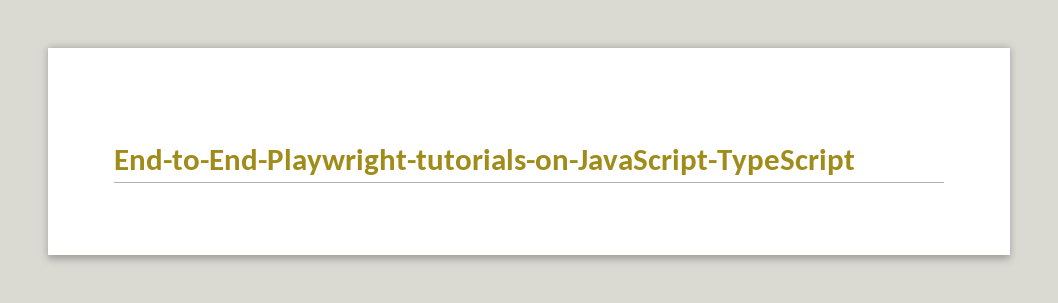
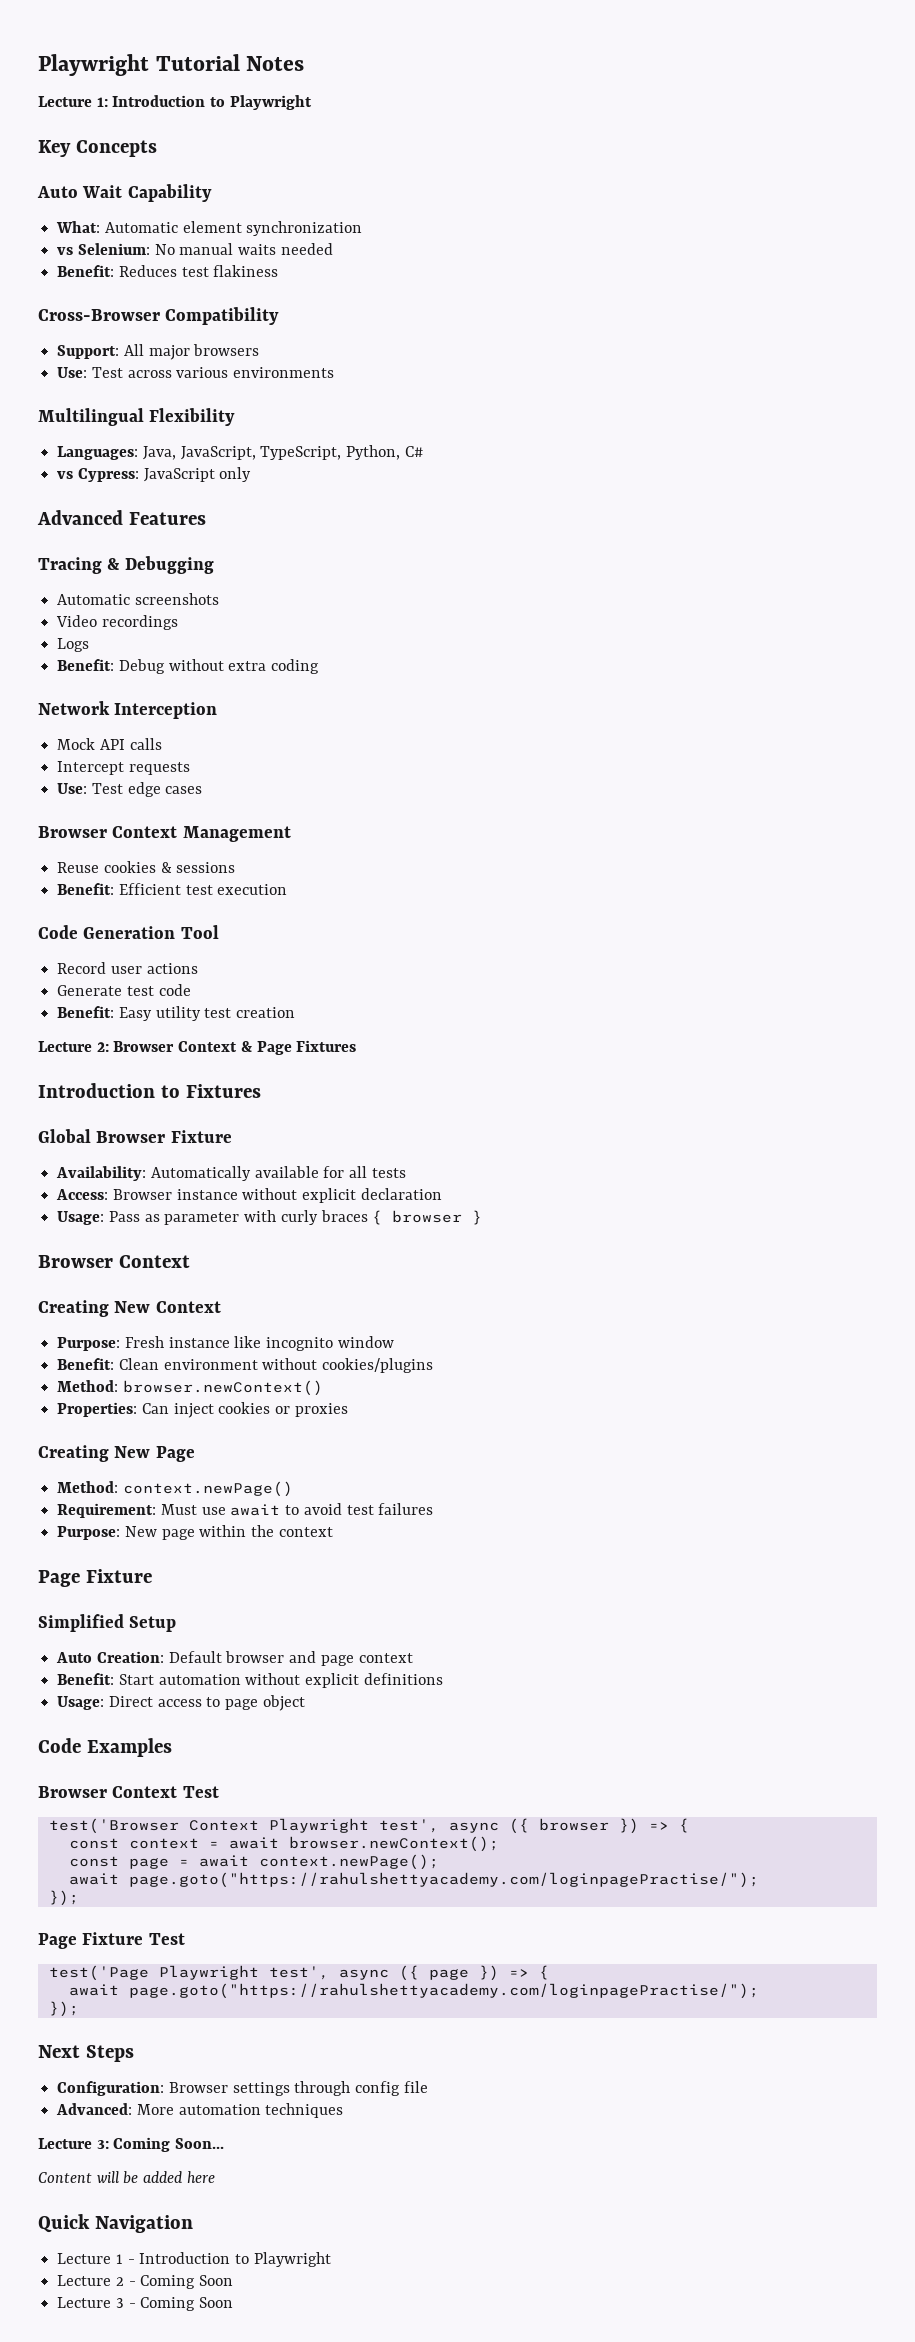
[114,149,855,175] End-to-End-Playwright-tutorials-on-JavaScript-TypeScript -> [38,54,305,76] [38,95,312,110] [38,140,157,157] [37,184,212,202] [56,221,363,236] [57,243,333,255] [57,265,279,277] [38,307,280,325] [57,344,260,360] [57,367,335,378] [38,408,236,426] [57,445,423,460] [57,467,252,482] [37,510,206,525] [38,556,214,574] [57,593,219,605] [56,615,178,630] [57,638,90,652] [57,659,320,674] [38,701,218,719] [57,738,162,750] [57,761,190,775] [57,782,203,797] [38,826,291,842] [57,861,236,873] [57,883,288,895] [38,925,219,939] [57,962,198,974] [57,984,191,996] [57,1006,296,1021] [38,1040,357,1055] [38,1083,261,1098] [38,1129,232,1143] [56,1166,406,1181] [56,1188,442,1203] [57,1210,483,1225] [38,1255,190,1268] [38,1300,221,1317] [57,1336,394,1351] [57,1358,434,1373] [57,1380,323,1396] [57,1402,348,1418] [38,1445,195,1462] [57,1481,293,1497] [57,1503,434,1518] [57,1525,333,1540] [38,1569,152,1587] [38,1614,177,1632] [56,1651,413,1666] [57,1673,443,1688] [57,1695,305,1711] [38,1738,172,1757] [38,1786,219,1798] [48,1818,689,1834] [68,1836,499,1852] [68,1854,439,1870] [68,1872,759,1888] [48,1890,79,1906] [38,1932,185,1949] [48,1965,549,1981] [68,1983,759,1999] [48,2001,79,2017] [38,2045,134,2062] [57,2081,428,2096] [56,2103,344,2118] [38,2137,225,2152] [38,2171,215,2184] [38,2214,193,2233] [57,2252,331,2267] [57,2275,234,2289] [57,2297,234,2311] Playwright Tutorial Notes // Lecture 1: Introduction to Playwright // Key Concepts // Auto Wait Capability // What: Automatic element synchronization // vs Selenium: No manual waits needed // Benefit: Reduces test flakiness // Cross-Browser Compatibility // Support: All major browsers // Use: Test across various environments // Multilingual Flexibility // Languages: Java, JavaScript, TypeScript, Python, C# // vs Cypress: JavaScript only // Advanced Features // Tracing & Debugging // Automatic screenshots // Video recordings // Logs // Benefit: Debug without extra coding // Network Interception // Mock API calls // Intercept requests // Use: Test edge cases // Browser Context Management // Reuse cookies & sessions // Benefit: Efficient test execution // Code Generation Tool // Record user actions // Generate test code // Benefit: Easy utility test creation // Lecture 2: Browser Context & Page Fixtures // Introduction to Fixtures // Global Browser Fixture // Availability: Automatically available for all tests // Access: Browser instance without explicit declaration // Usage: Pass as parameter with curly braces { browser } // Browser Context // Creating New Context // Purpose: Fresh instance like incognito window // Benefit: Clean environment without cookies/plugins // Method: browser.newContext() // Properties: Can inject cookies or proxies // Creating New Page // Method: context.newPage() // Requirement: Must use await to avoid test failures // Purpose: New page within the context // Page Fixture // Simplified Setup // Auto Creation: Default browser and page context // Benefit: Start automation without explicit definitions // Usage: Direct access to page object // Code Examples // Browser Context Test // test('Browser Context Playwright test', async ({ browser }) => { // const context = await browser.newContext(); // const page = await context.newPage(); // await page.goto("https://rahulshettyacademy.com/loginpagePractise/"); // }); // Page Fixture Test // test('Page Playwright test', async ({ page }) => { // await page.goto("https://rahulshettyacademy.com/loginpagePractise/"); // }); // Next Steps // Configuration: Browser settings through config file // Advanced: More automation techniques // Lecture 3: Coming Soon... // Content will be added here // Quick Navigation // Lecture 1 - Introduction to Playwright // Lecture 2 - Coming Soon // Lecture 3 - Coming Soon

